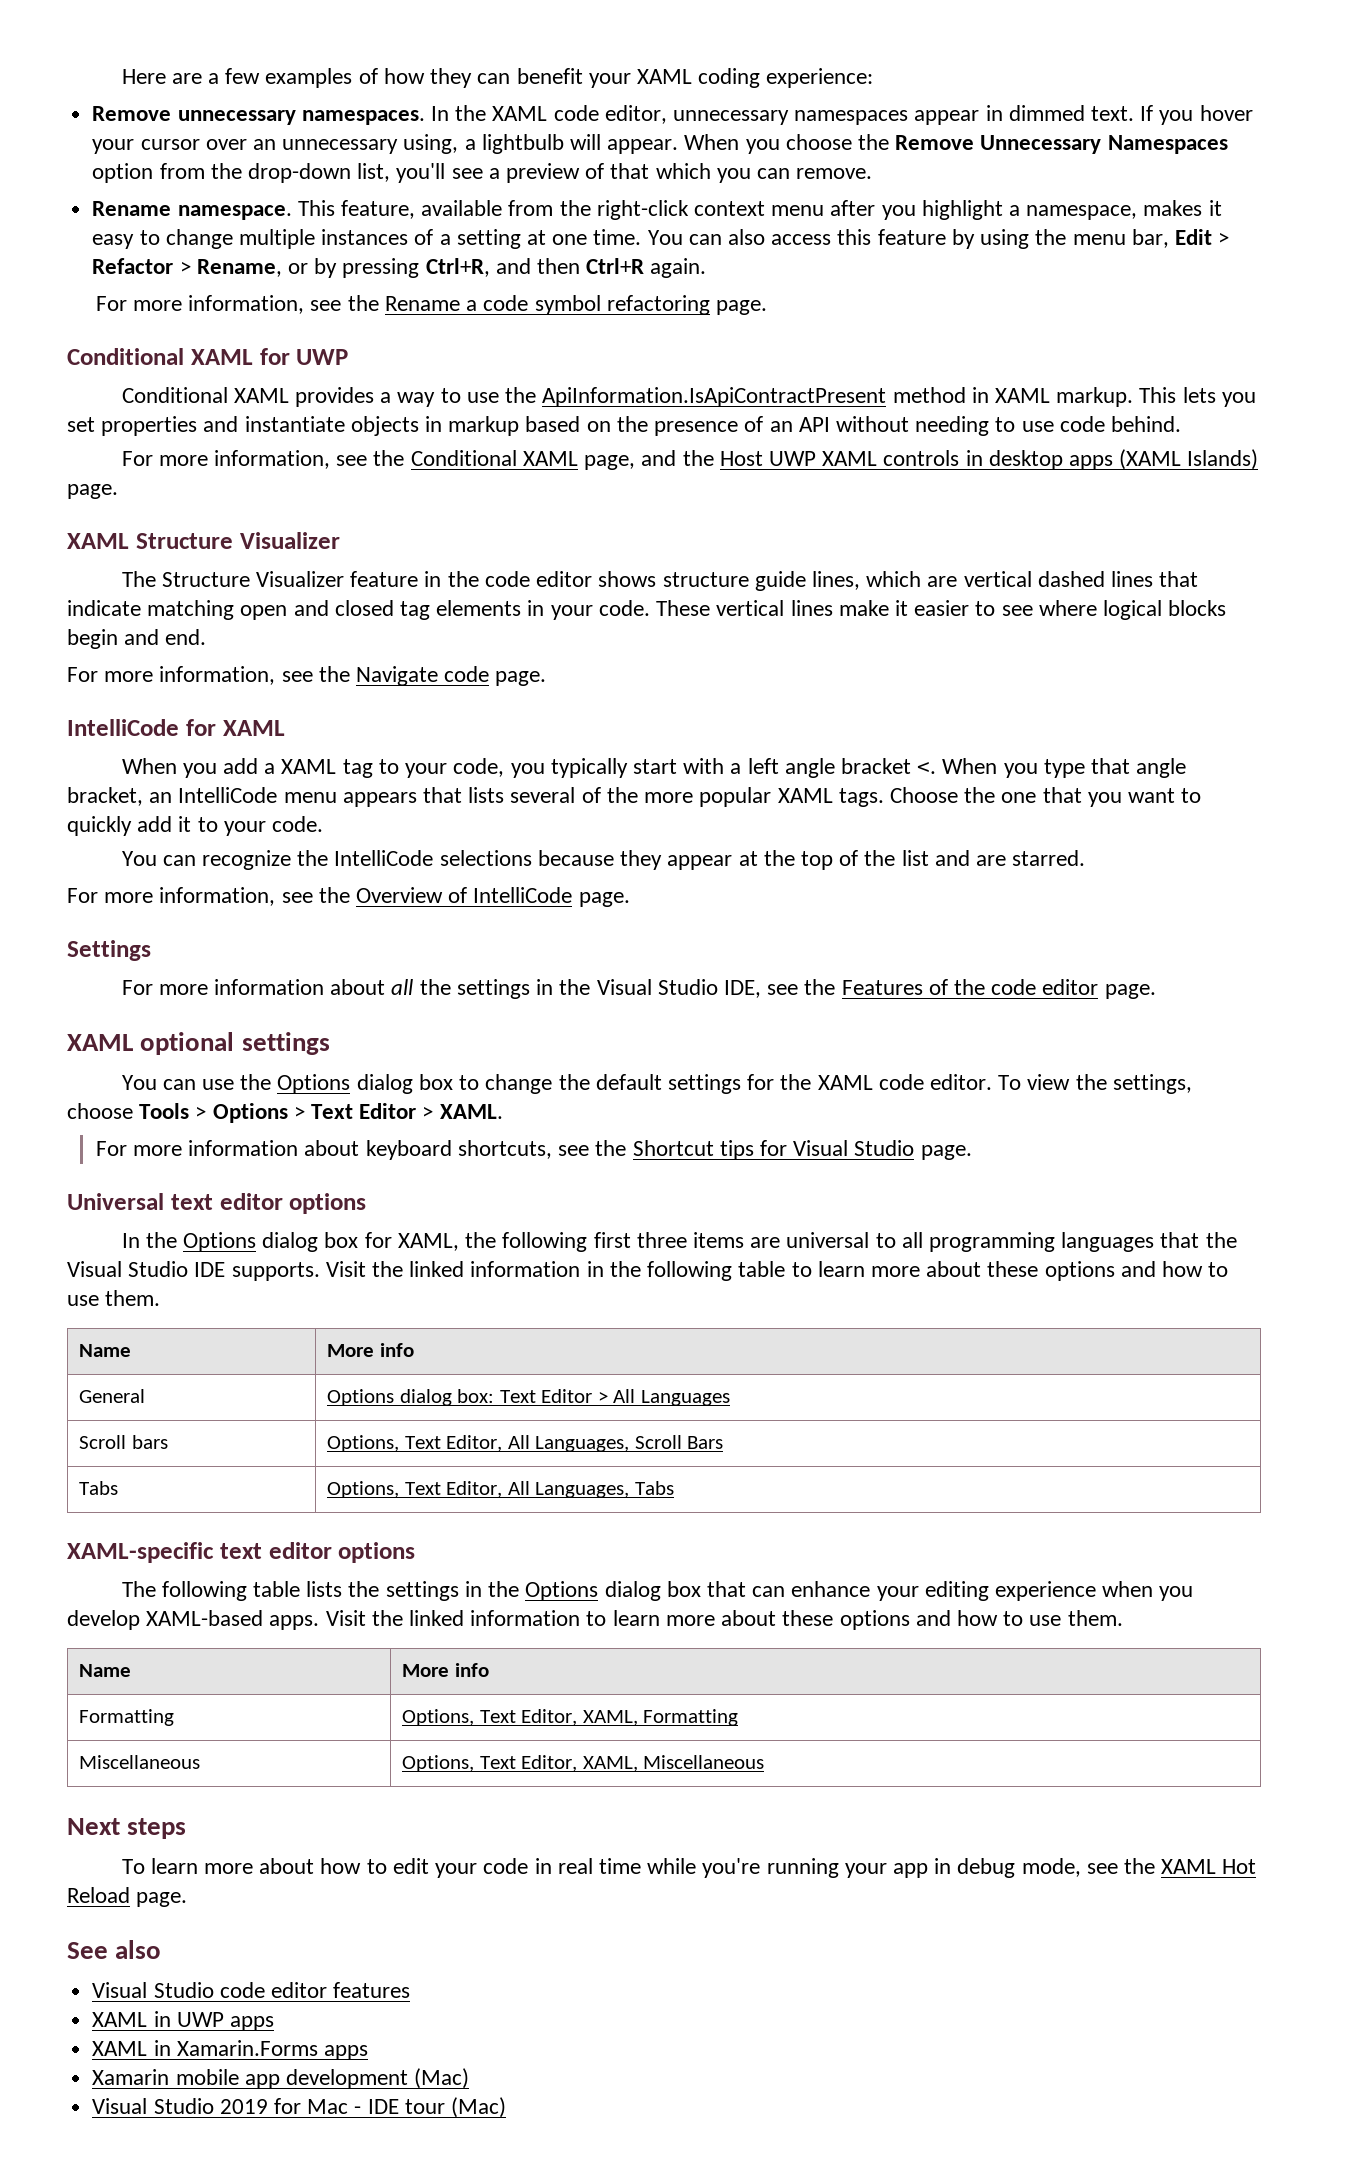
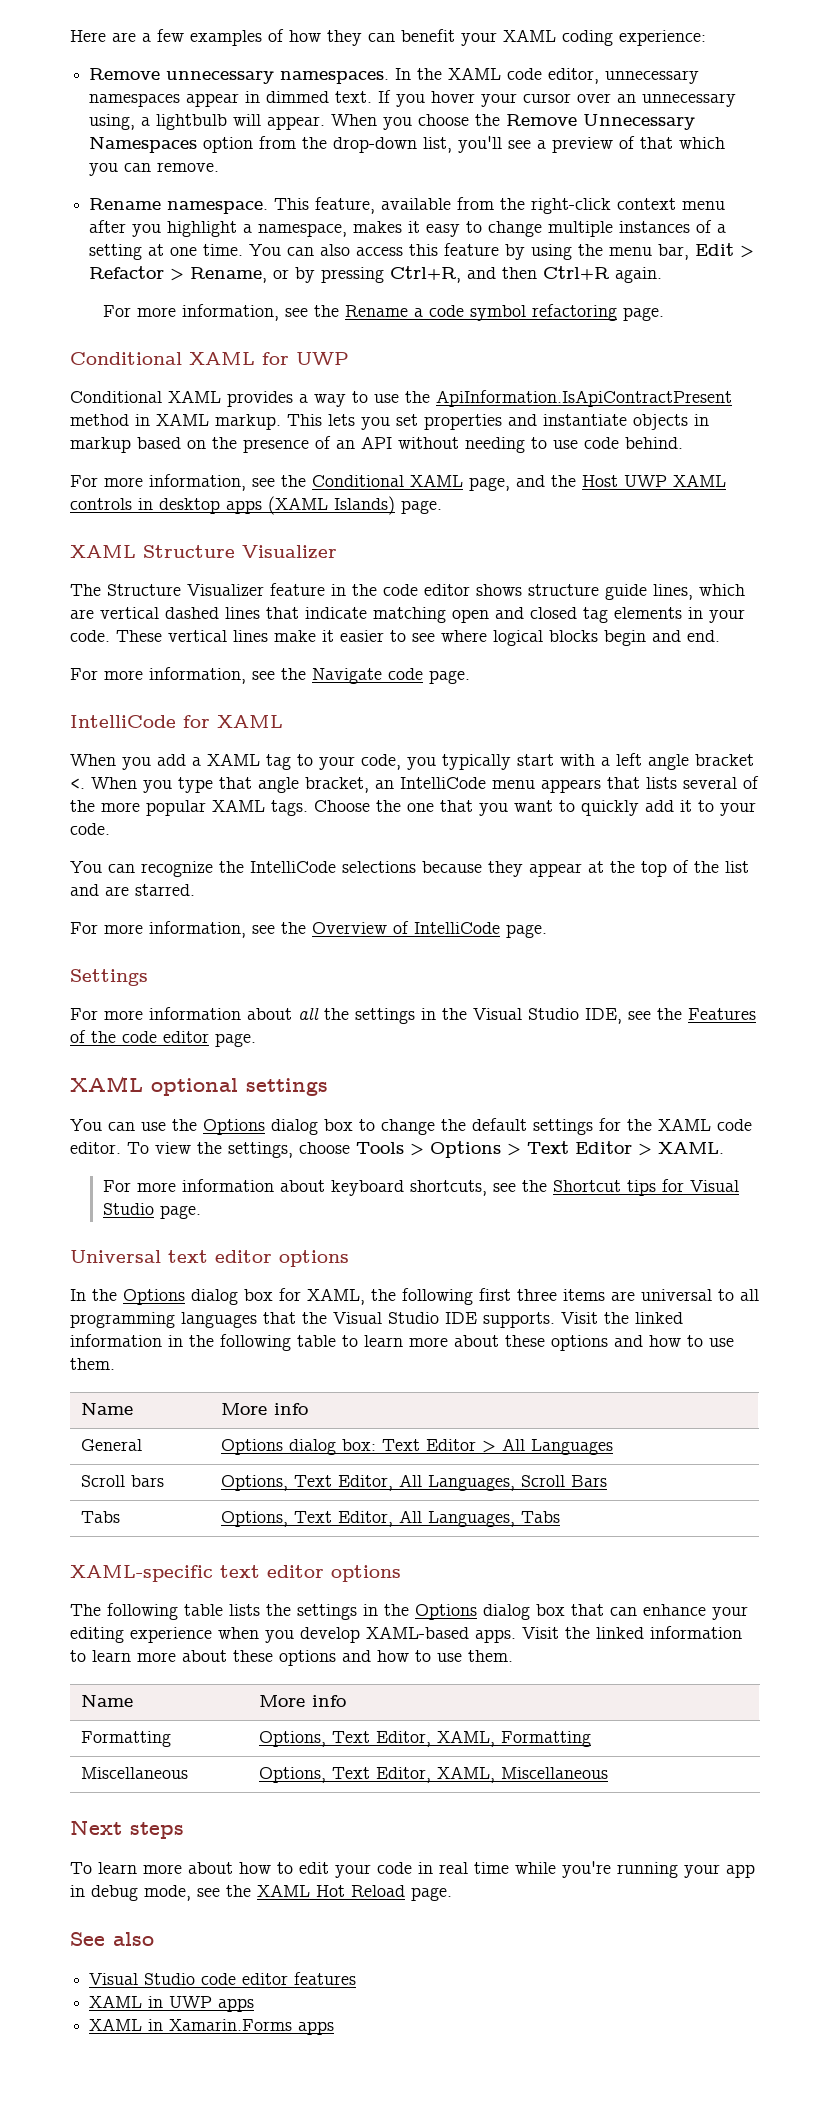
[92,2068,470,2089] [92,2097,506,2118] // Xamarin mobile app development (Mac) // Visual Studio 2019 for Mac - IDE tour (Mac) -> (335, 2028) none

